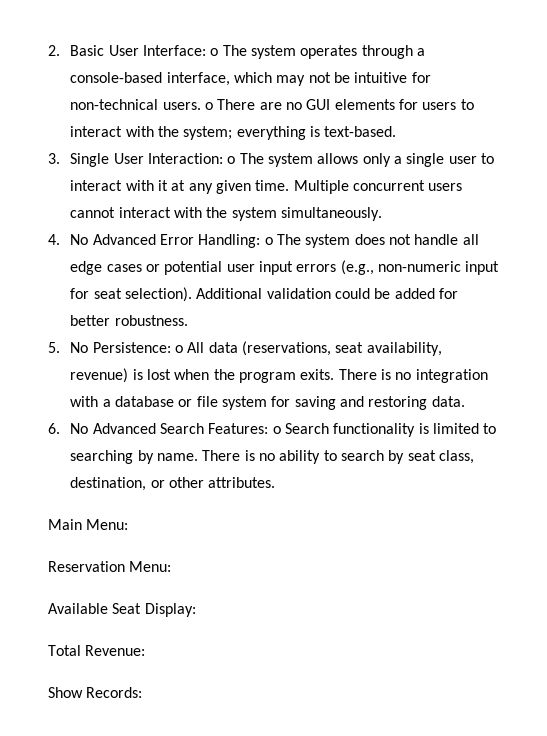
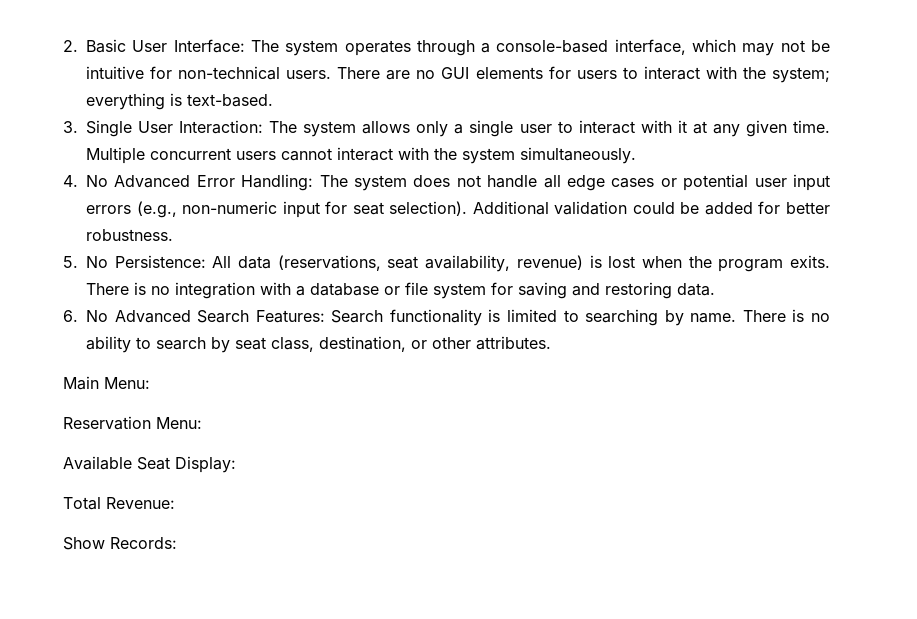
[210,48,219,56] o -> (245, 46) none
[204,102,213,110] o -> (332, 74) none
[227,156,236,164] o -> (264, 127) none
[264,237,273,245] o -> (314, 182) none
[174,345,183,353] o -> (206, 261) none
[272,426,281,434] o -> (325, 316) none

